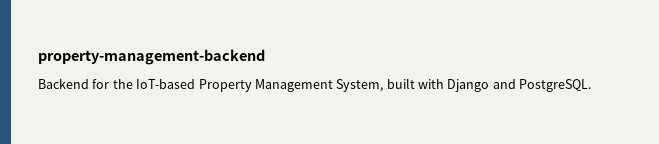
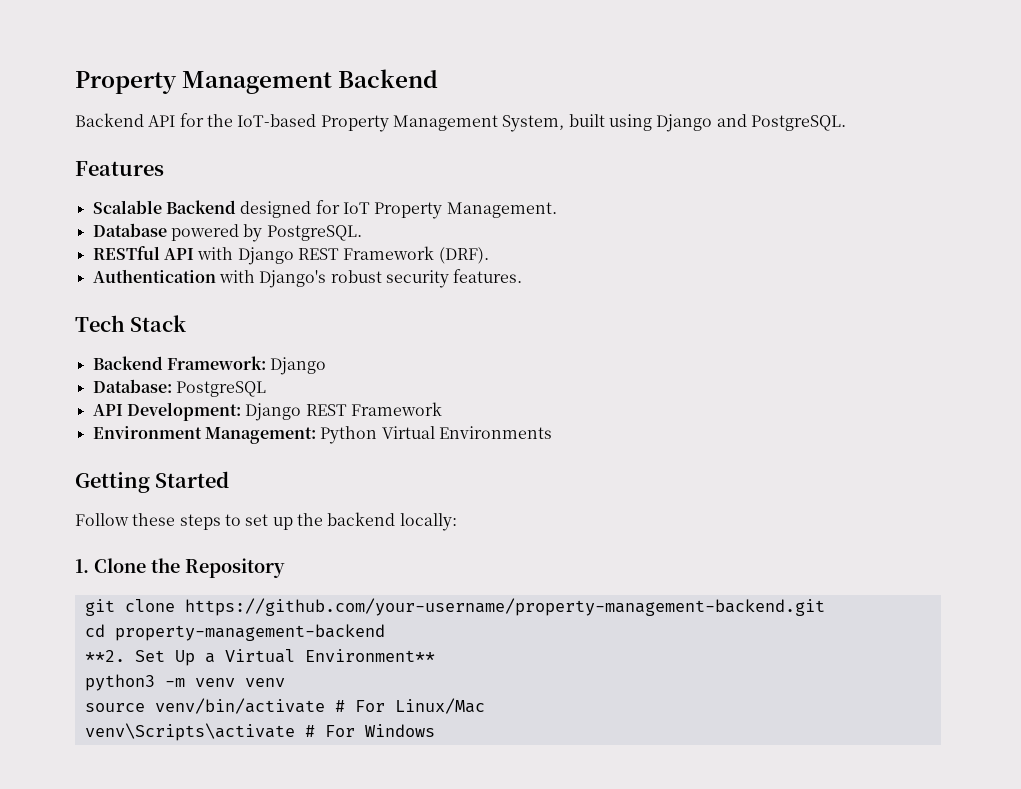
[38,49,265,65] [38,78,89,89] property-management-backend // Backend -> [75,69,439,94] [75,113,176,127] Property Management Backend // Backend API
[418,79,444,89] with -> [608,114,652,131] using
(592, 85) none -> [75,161,164,176] [92,200,557,219] [92,223,362,242] [92,246,489,265] [92,269,523,288] [75,315,187,332] [92,356,327,375] [92,379,266,397] [92,402,442,421] [92,426,552,444] [75,471,230,493] [75,512,457,531] [75,558,285,578] [84,598,825,616] [84,624,385,641] [84,649,435,666] [84,674,285,691] [84,698,485,714] [84,723,435,741] // Features // Scalable Backend designed for IoT Property Management. // Database powered by PostgreSQL. // RESTful API with Django REST Framework (DRF). // Authentication with Django's robust security features. // Tech Stack // Backend Framework: Django // Database: PostgreSQL // API Development: Django REST Framework // Environment Management: Python Virtual Environments // Getting Started // Follow these steps to set up the backend locally: // 1. Clone the Repository // git clone https://github.com/your-username/property-management-backend.git // cd property-management-backend // **2. Set Up a Virtual Environment** // python3 -m venv venv // source venv/bin/activate # For Linux/Mac // venv\Scripts\activate # For Windows

